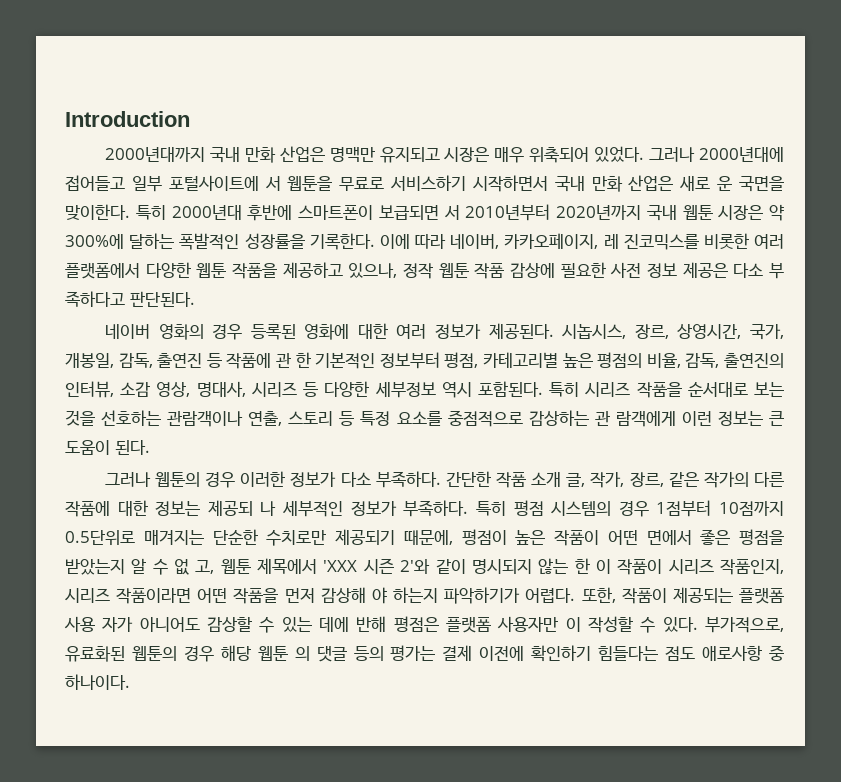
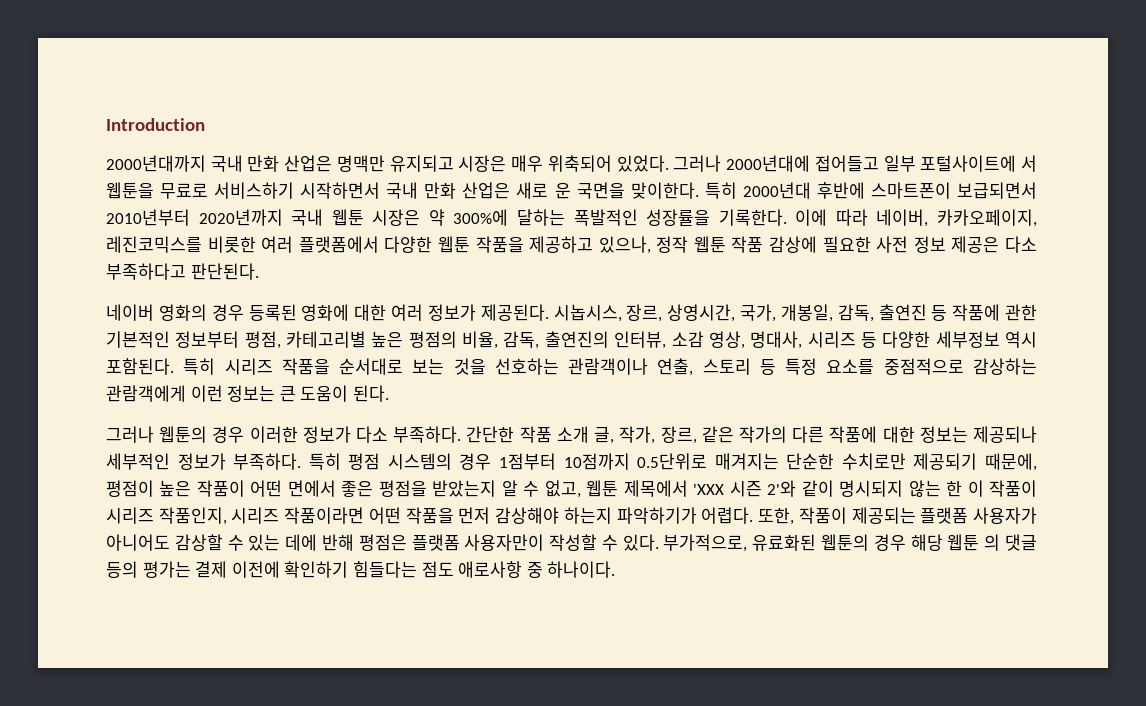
[378,205,460,220] 보급되면 서 -> [957,182,1038,199] 보급되면서
[603,234,699,250] 레 진코믹스를 -> [106,236,202,253] 레진코믹스를
[768,263,784,279] [65,291,125,307] 부 족하다고 -> [106,263,186,280] 부족하다고
[276,352,311,368] 관 한 -> [1005,304,1038,321] 관한
[594,411,676,427] 관 람객에게 -> [106,385,186,402] 관람객에게
[207,500,277,516] 제공되 나 -> [973,426,1037,443] 제공되나
[174,559,215,575] 없 고, -> [544,480,581,498] 없고,
[320,587,387,604] 감상해 야 -> [495,507,560,524] 감상해야
[64,616,134,632] 사용 자가 -> [973,507,1038,524] 사용자가
[497,616,581,632] 사용자만 이 -> [464,534,545,551] 사용자만이

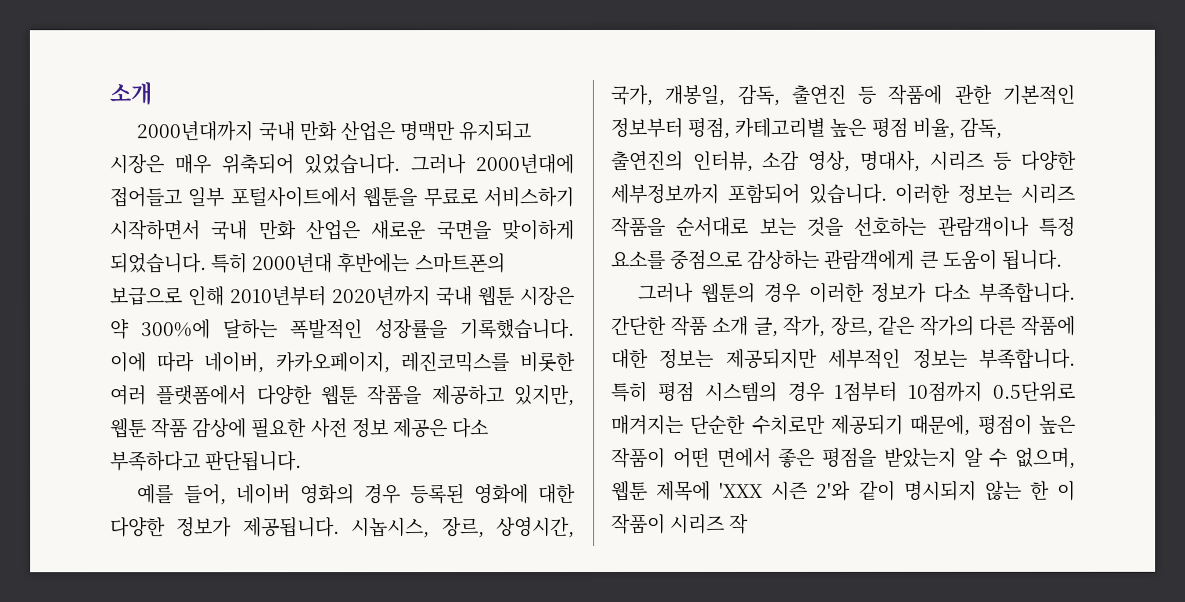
[106,118,205,131] Introduction -> [109,82,152,106] 소개
[616,155,669,172] 있었다. -> [303,154,401,175] 있었습니다.
[920,155,1037,172] 포털사이트에 서 -> [229,187,357,208] 포털사이트에서
[516,182,1038,199] 새로 운 국면을 맞이한다. 특히 2000년대 후반에 스마트폰이 보급되면서 -> [370,220,574,241] [109,252,505,274] [109,286,225,307] 새로운 국면을 맞이하게 되었습니다. 특히 2000년대 후반에는 스마트폰의 보급으로 인해
[718,209,787,226] 기록한다. -> [460,319,575,340] 기록했습니다.
[598,236,689,254] 있으나, 정작 -> [514,385,575,407] 있지만,
[190,263,259,280] 판단된다. // -> [205,451,303,472] [137,484,227,506] 판단됩니다. // 예를 들어,
[391,304,549,321] 여러 정보가 제공된다. -> [110,517,340,538] 다양한 정보가 제공됩니다.
[408,331,457,348] 평점의 -> [870,116,908,138] 평점
[935,331,1038,348] [106,358,216,375] 세부정보 역시 포함된다. 특히 -> [610,183,1013,204] 세부정보까지 포함되어 있습니다. 이러한 정보는
[657,358,776,376] 연출, 스토리 등 -> (1029, 226) none
[883,358,964,375] 중점적으로 -> [669,249,743,270] 중점으로
[190,385,276,402] 이런 정보는 -> (915, 259) none
[352,385,389,402] 된다. -> [1000,249,1062,270] 됩니다.
[393,426,462,443] 부족하다. -> [978,282,1076,303] 부족합니다.
[973,426,1037,443] [106,453,302,470] 제공되나 세부적인 정보가 부족하다. -> [725,348,1076,369] 제공되지만 세부적인 정보는 부족합니다.
[544,480,688,498] 없고, 웹툰 제목에서 -> [1015,447,1076,469] [611,480,712,501] 없으며, 웹툰 제목에
[158,507,1038,525] [106,534,1037,552] [106,561,616,578] 작품인지, 시리즈 작품이라면 어떤 작품을 먼저 감상해야 하는지 파악하기가 어렵다. 또한, 작품이 제공되는 플랫폼 사용자가 아니어도 감상할 수 있는 데에 반해 평점은 플랫폼 사용자만이 작성할 수 있다. 부가적으로, 유료화된 웹툰의 경우 해당 웹툰 의 댓글 등의 평가는 결제 이전에 확인하기 힘들다는 점도 애로사항 중 하나이다. -> [729,513,750,534] 작

